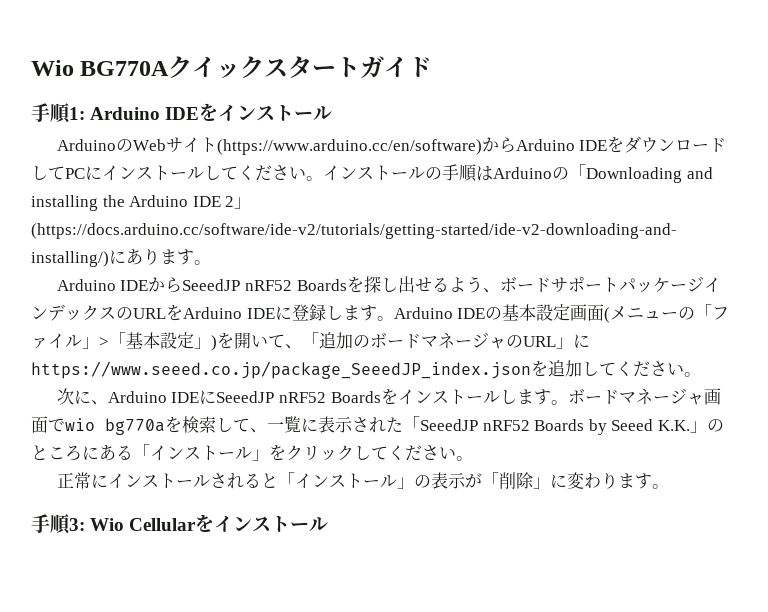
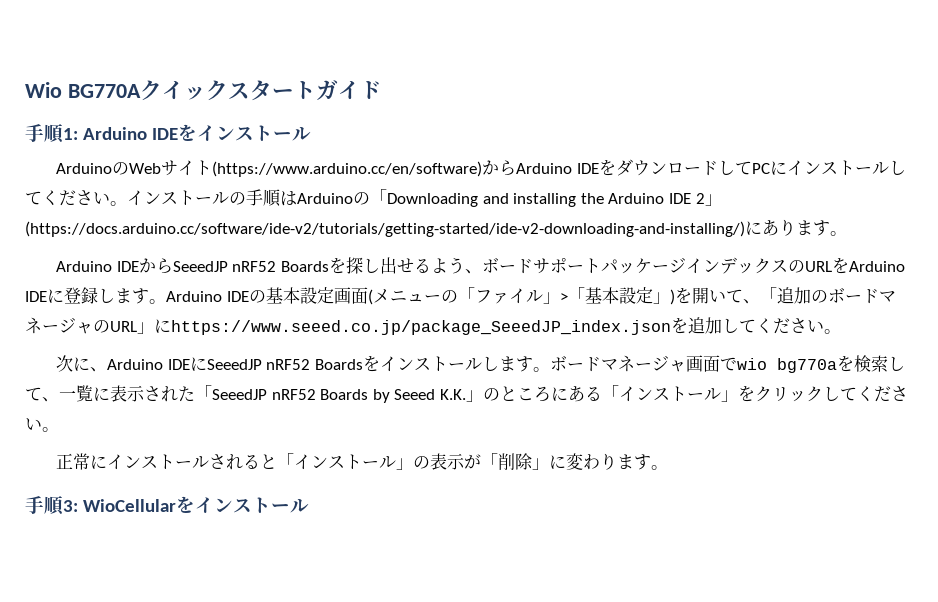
[90,518,197,531] Wio Cellular -> [82,499,176,512] WioCellular

